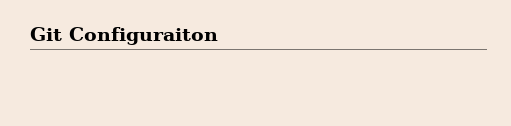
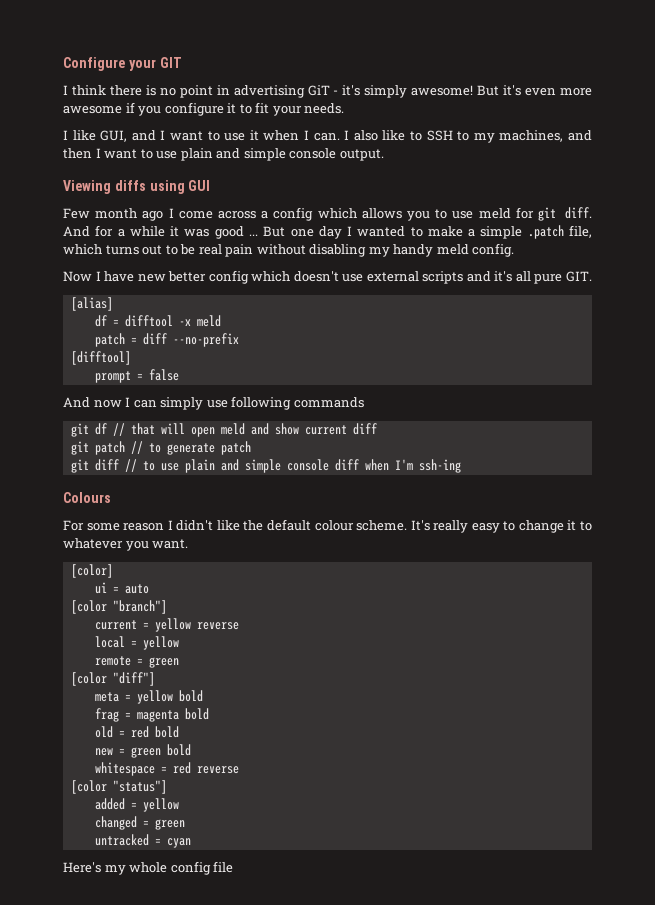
[30,27,218,45] Git Configuraiton -> [63,57,182,71] [63,85,592,98] [63,102,345,116] [63,130,593,143] [63,148,384,161] [63,180,211,194] [63,207,592,221] [63,225,592,239] [63,243,515,257] [63,270,592,284] [70,297,113,311] [94,315,221,327] [94,333,239,347] [70,351,131,365] [94,369,179,383] [63,396,364,410] [70,423,377,437] [70,441,251,455] [70,459,461,473] [63,492,111,503] [63,519,592,533] [63,538,189,551] [70,564,113,578] [94,582,149,594] [70,600,167,614] [94,618,239,632] [94,636,179,650] [94,656,179,668] [70,672,155,686] [94,690,203,704] [94,708,209,722] [94,726,179,738] [94,744,191,758] [94,762,239,776] [70,780,167,794] [94,798,179,812] [94,816,185,830] [94,834,191,848] [63,861,234,875] Configure your GIT // I think there is no point in advertising GiT - it's simply awesome! But it's even more awesome if you configure it to fit your needs. // I like GUI, and I want to use it when I can. I also like to SSH to my machines, and then I want to use plain and simple console output. // Viewing diffs using GUI // Few month ago I come across a config which allows you to use meld for git diff. And for a while it was good ... But one day I wanted to make a simple .patch file, which turns out to be real pain without disabling my handy meld config. // Now I have new better config which doesn't use external scripts and it's all pure GIT. // [alias] // df = difftool -x meld // patch = diff --no-prefix // [difftool] // prompt = false // And now I can simply use following commands // git df // that will open meld and show current diff // git patch // to generate patch // git diff // to use plain and simple console diff when I'm ssh-ing // Colours // For some reason I didn't like the default colour scheme. It's really easy to change it to whatever you want. // [color] // ui = auto // [color "branch"] // current = yellow reverse // local = yellow // remote = green // [color "diff"] // meta = yellow bold // frag = magenta bold // old = red bold // new = green bold // whitespace = red reverse // [color "status"] // added = yellow // changed = green // untracked = cyan // Here's my whole config file

